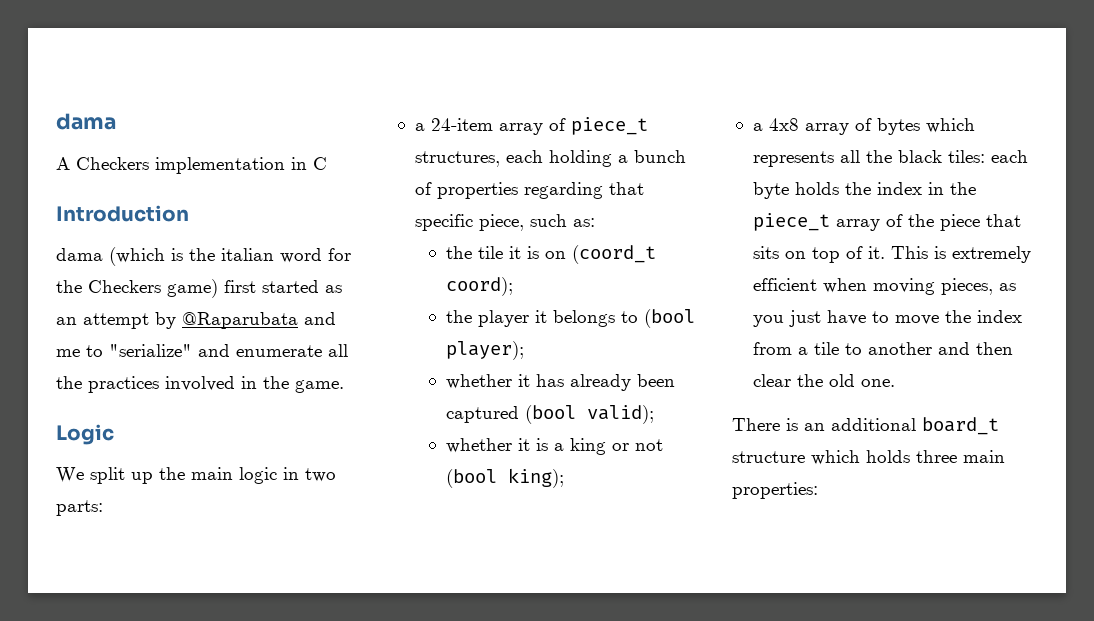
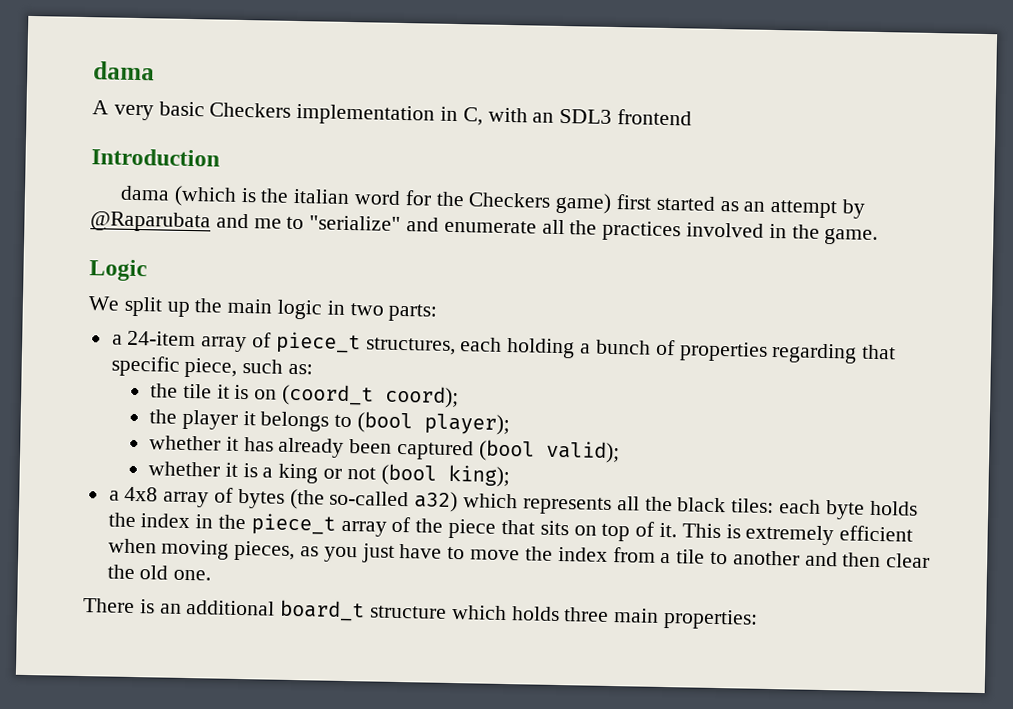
(70, 163) none -> [113,101,205,121] very basic
[313,157,327,170] C -> [462,107,693,126] C, with an SDL3 frontend
(920, 126) none -> [289,488,459,513] (the so-called a32)

